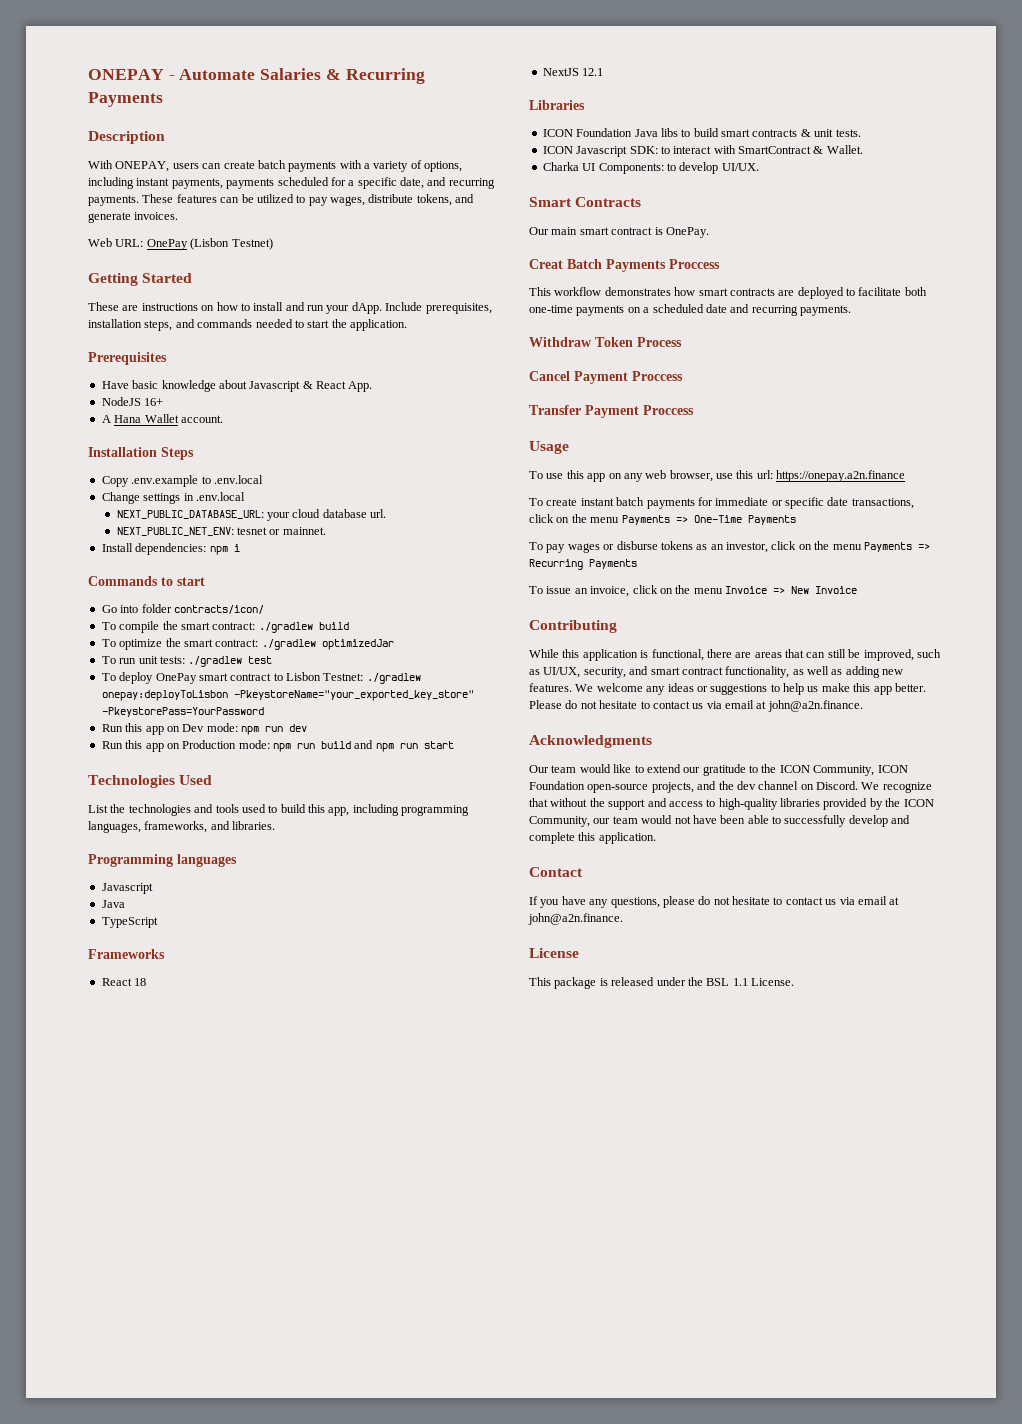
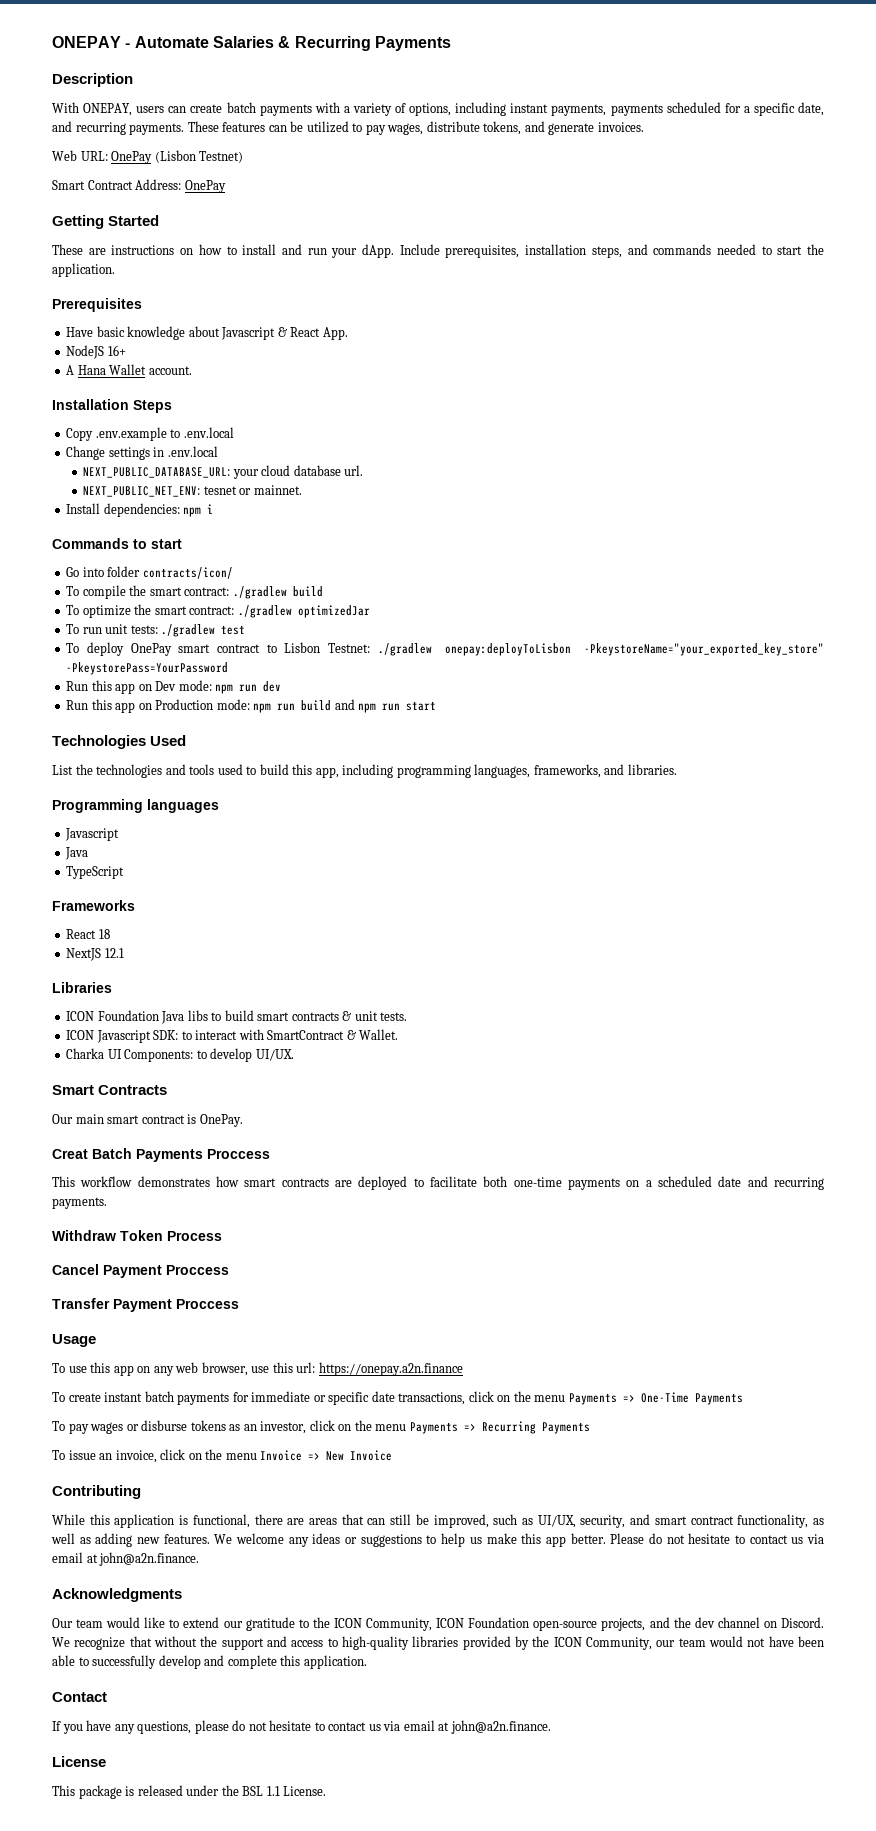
(273, 244) none -> [52,179,226,193] // Smart Contract Address: OnePay

